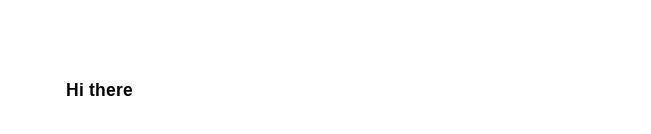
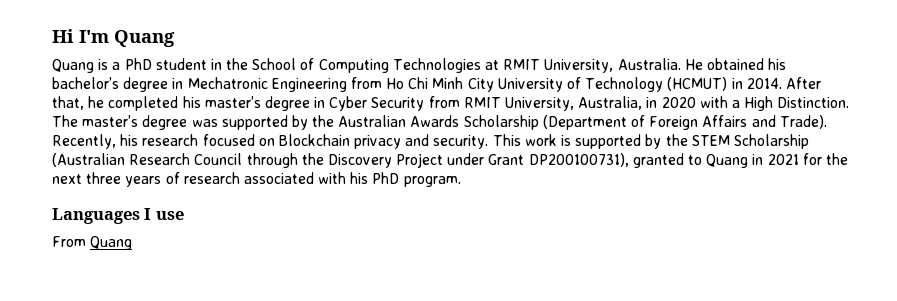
[89,83,133,96] there -> [79,30,175,47] [52,58,787,73] [52,77,821,92] [52,96,850,111] [52,115,827,130] [52,134,809,149] [52,153,848,168] [52,172,461,187] [52,208,184,224] [52,236,133,250] I'm Quang // Quang is a PhD student in the School of Computing Technologies at RMIT University, Australia. He obtained his bachelor’s degree in Mechatronic Engineering from Ho Chi Minh City University of Technology (HCMUT) in 2014. After that, he completed his master’s degree in Cyber Security from RMIT University, Australia, in 2020 with a High Distinction. The master’s degree was supported by the Australian Awards Scholarship (Department of Foreign Affairs and Trade). Recently, his research focused on Blockchain privacy and security. This work is supported by the STEM Scholarship (Australian Research Council through the Discovery Project under Grant DP200100731), granted to Quang in 2021 for the next three years of research associated with his PhD program. // Languages I use // From Quang

